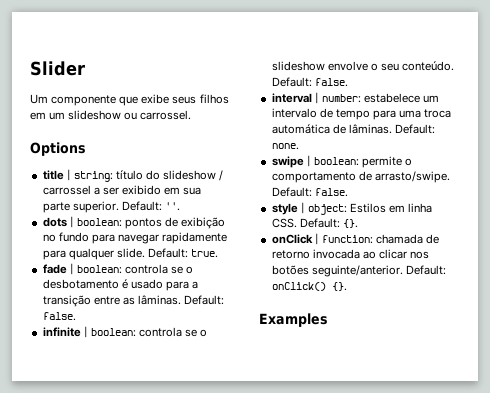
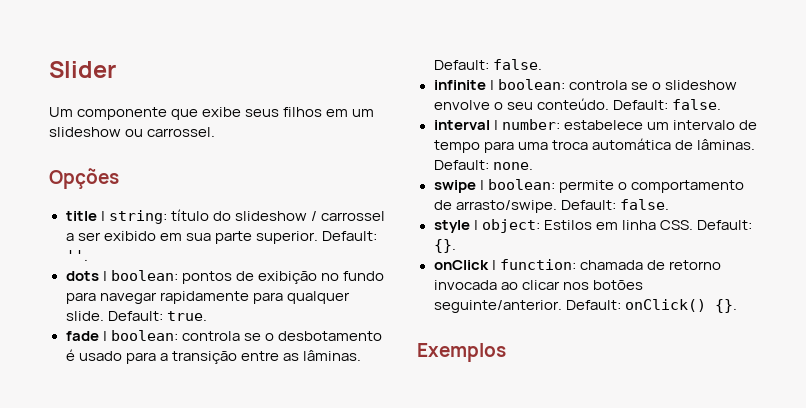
[30,142,86,156] Options -> [49,168,119,189] Opções
[259,313,328,327] Examples -> [417,343,506,362] Exemplos

